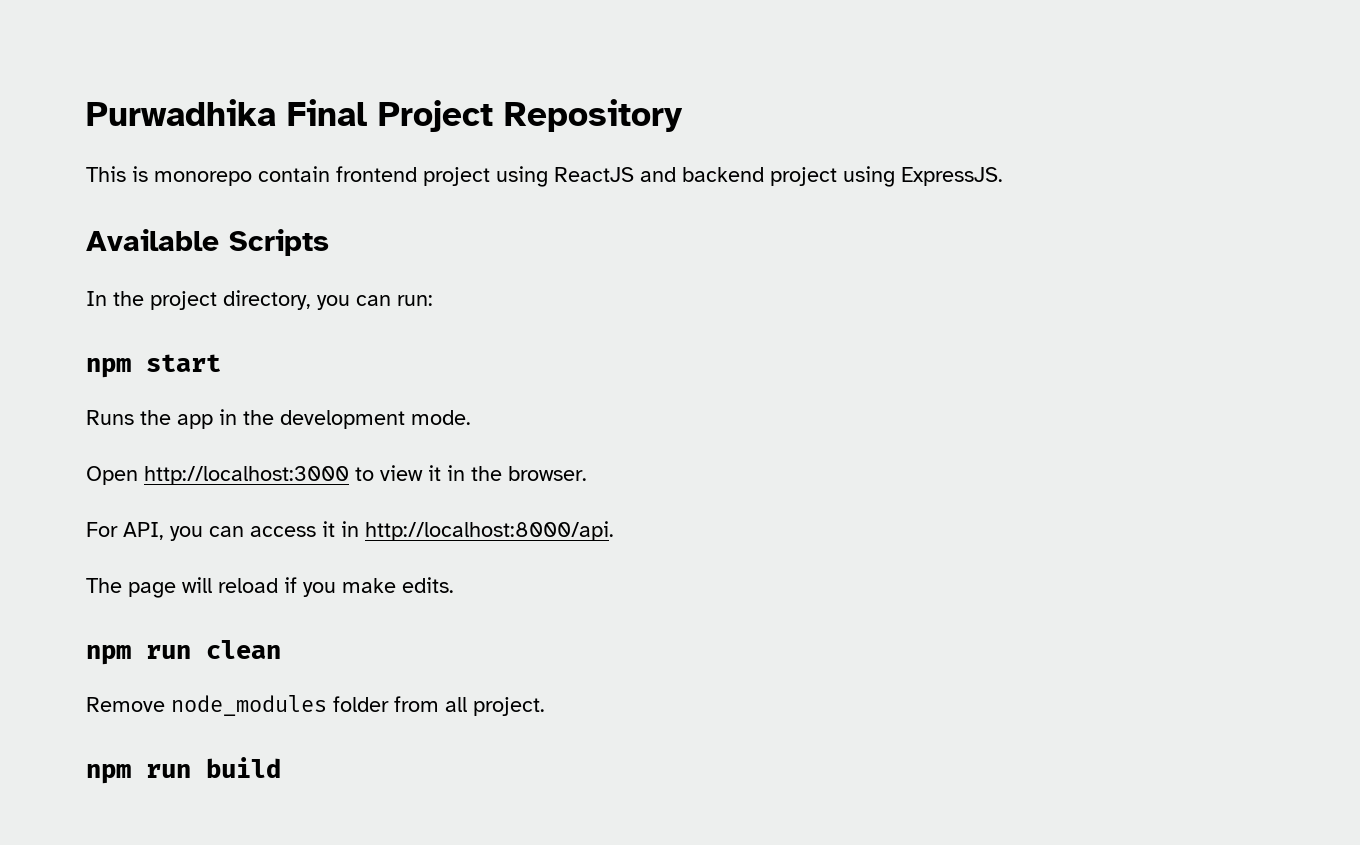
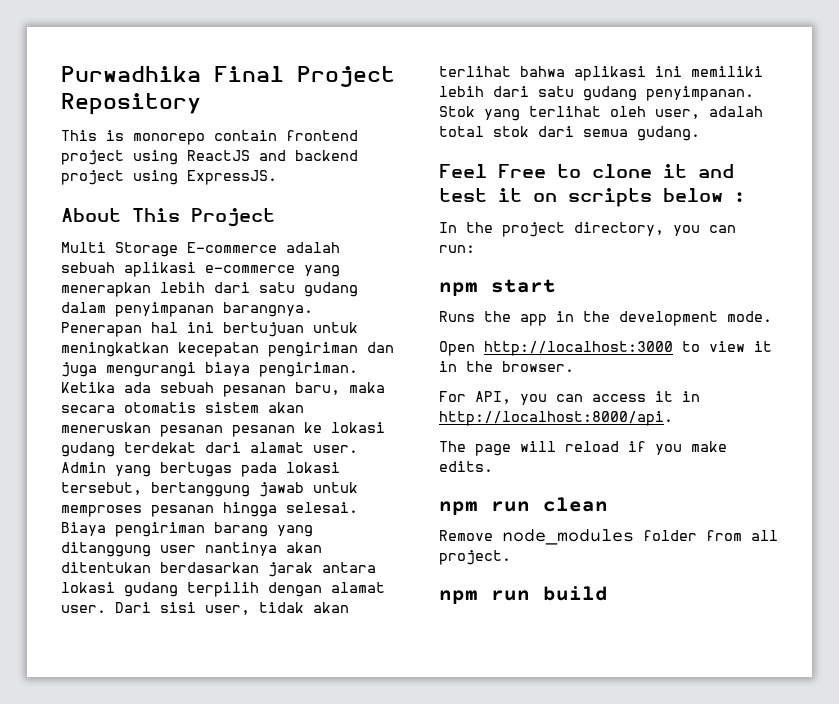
[86,229,329,256] Available Scripts -> [61,208,275,227] [61,242,340,257] [61,262,340,277] [61,282,358,297] [61,302,313,317] [61,322,358,337] [61,342,394,357] [61,362,358,377] [61,382,385,397] [61,402,304,413] [61,422,385,437] [61,442,358,457] [61,462,340,477] [61,482,358,497] [61,502,358,517] [61,522,313,537] [61,542,322,557] [61,562,376,577] [61,582,385,597] [61,602,349,615] [439,66,763,81] [439,86,754,101] [439,106,763,121] [439,126,700,141] [439,164,734,178] [439,188,745,207] About This Project // Multi Storage E-commerce adalah sebuah aplikasi e-commerce yang menerapkan lebih dari satu gudang dalam penyimpanan barangnya. Penerapan hal ini bertujuan untuk meningkatkan kecepatan pengiriman dan juga mengurangi biaya pengiriman. Ketika ada sebuah pesanan baru, maka secara otomatis sistem akan meneruskan pesanan pesanan ke lokasi gudang terdekat dari alamat user. Admin yang bertugas pada lokasi tersebut, bertanggung jawab untuk memproses pesanan hingga selesai. Biaya pengiriman barang yang ditanggung user nantinya akan ditentukan berdasarkan jarak antara lokasi gudang terpilih dengan alamat user. Dari sisi user, tidak akan terlihat bahwa aplikasi ini memiliki lebih dari satu gudang penyimpanan. Stok yang terlihat oleh user, adalah total stok dari semua gudang. // Feel Free to clone it and test it on scripts below :

